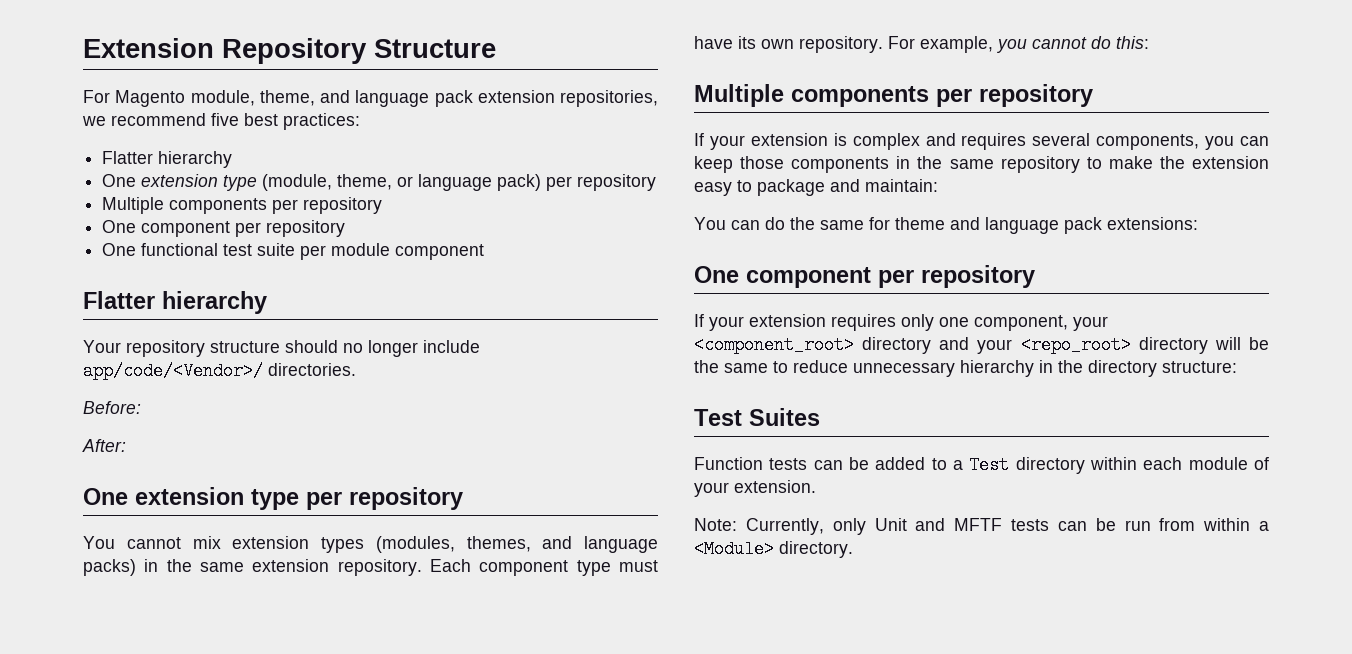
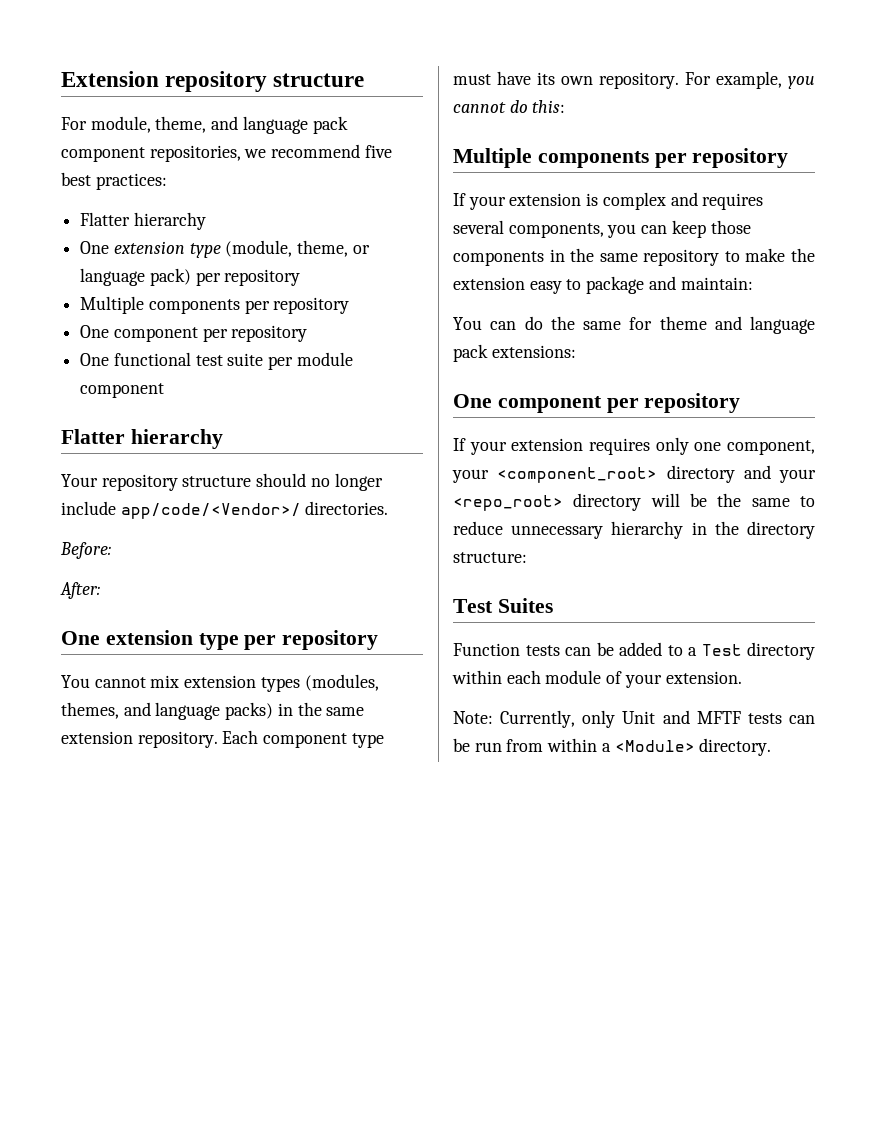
[222,38,496,64] [83,90,186,107] Repository Structure // For Magento -> [165,71,365,92] [61,117,87,130] repository structure // For
[477,90,555,103] extension -> [61,147,145,162] component

